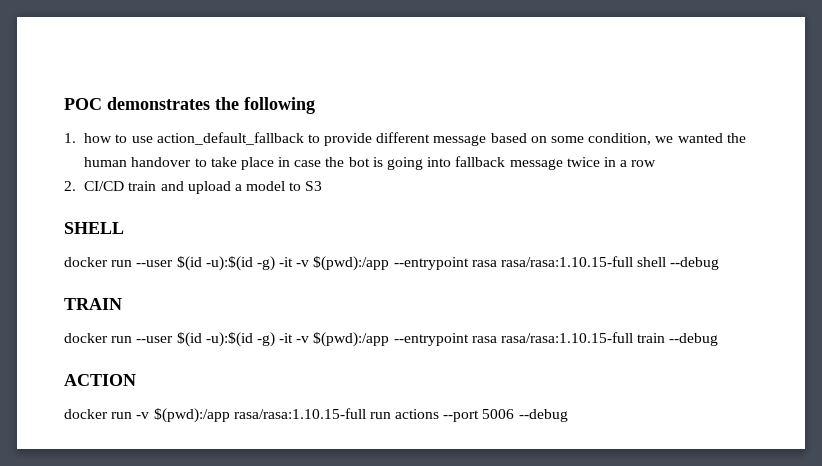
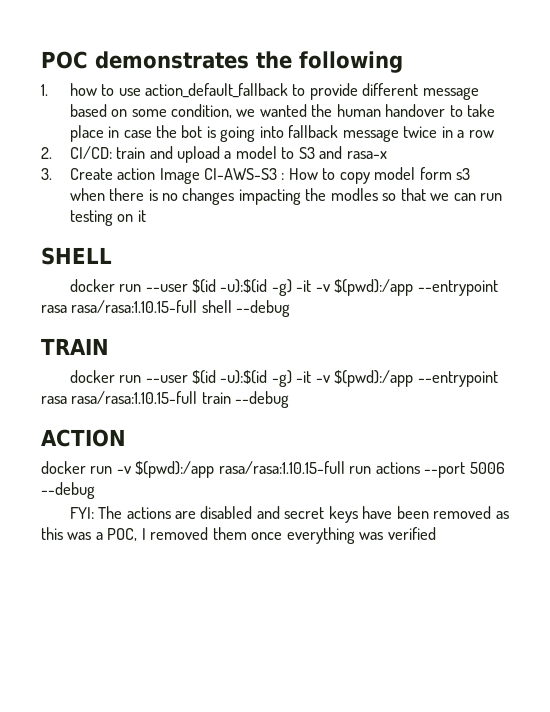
[84,181,125,191] CI/CD -> [69,146,112,159] CI/CD:
(323, 186) none -> [319,146,387,159] [41,167,471,184] [69,188,503,205] [69,210,146,226] and rasa-x // 3. Create action Image CI-AWS-S3 : How to copy model form s3 when there is no changes impacting the modles so that we can run testing on it
(568, 415) none -> [69,506,509,523] [41,527,436,544] // FYI: The actions are disabled and secret keys have been removed as this was a POC, I removed them once everything was verified

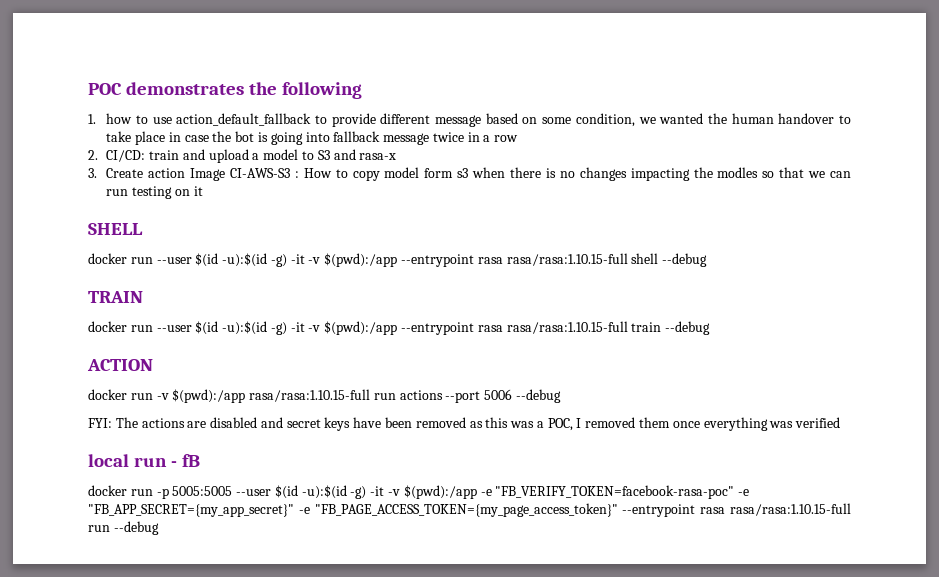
(436, 533) none -> [88,454,201,467] [88,485,750,499] [88,503,851,517] [88,521,159,535] // local run - fB // docker run -p 5005:5005 --user $(id -u):$(id -g) -it -v $(pwd):/app -e "FB_VERIFY_TOKEN=facebook-rasa-poc" -e "FB_APP_SECRET={my_app_secret}" -e "FB_PAGE_ACCESS_TOKEN={my_page_access_token}" --entrypoint rasa rasa/rasa:1.10.15-full run --debug

